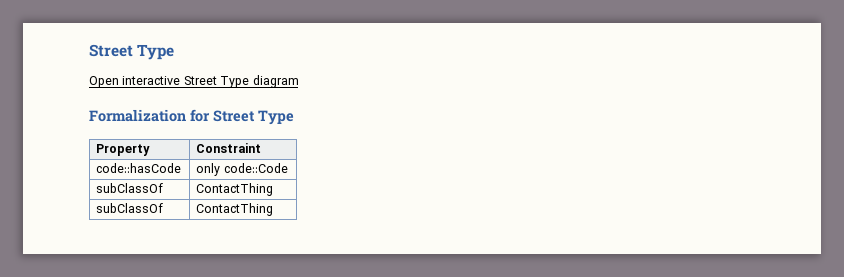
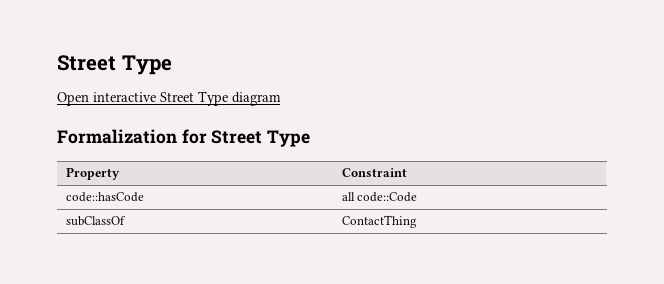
[196,163,221,176] only -> [341,192,355,201] all
[96,203,164,213] [196,203,274,216] // subClassOf | ContactThing -> (417, 221) none

